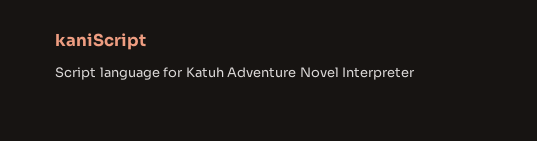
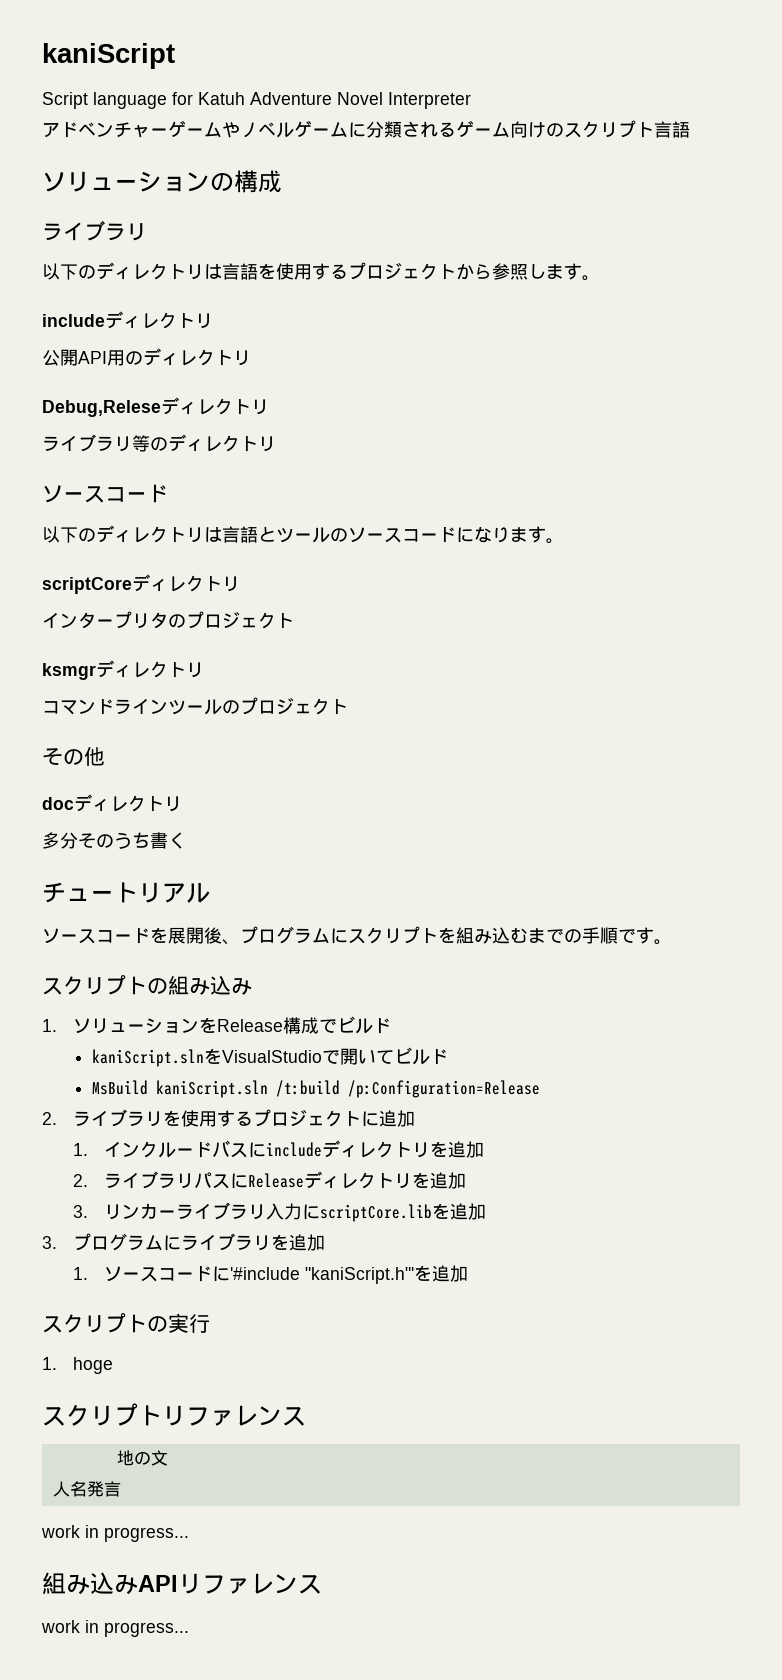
(416, 73) none -> [42,120,690,138] [42,170,282,193] [42,221,147,241] [42,262,600,281] [42,311,213,329] [42,348,251,366] [42,397,269,417] [42,434,276,452] [42,484,168,503] [42,525,564,544] [42,574,240,594] [42,611,294,629] [42,660,204,680] [42,697,348,715] [42,747,105,766] [42,794,182,812] [42,832,186,849] [42,882,210,903] [42,926,672,945] [42,975,252,995] [42,1016,391,1034] [92,1047,449,1067] [92,1080,541,1098] [42,1109,415,1127] [72,1140,484,1158] [72,1171,466,1189] [72,1202,486,1222] [42,1233,325,1251] [72,1265,468,1284] [42,1313,210,1333] [42,1357,113,1374] [42,1403,306,1426] [116,1450,168,1466] [52,1481,121,1497] [41,1525,189,1542] [42,1572,322,1595] [41,1620,189,1637] // アドベンチャーゲームやノベルゲームに分類されるゲーム向けのスクリプト言語 // ソリューションの構成 // ライブラリ // 以下のディレクトリは言語を使用するプロジェクトから参照します。 // includeディレクトリ // 公開API用のディレクトリ // Debug,Releseディレクトリ // ライブラリ等のディレクトリ // ソースコード // 以下のディレクトリは言語とツールのソースコードになります。 // scriptCoreディレクトリ // インタープリタのプロジェクト // ksmgrディレクトリ // コマンドラインツールのプロジェクト // その他 // docディレクトリ // 多分そのうち書く // チュートリアル // ソースコードを展開後、プログラムにスクリプトを組み込むまでの手順です。 // スクリプトの組み込み // 1.ソリューションをRelease構成でビルド // kaniScript.slnをVisualStudioで開いてビルド // MsBuild kaniScript.sln /t:build /p:Configuration=Release // 2.ライブラリを使用するプロジェクトに追加 // 1.インクルードバスにincludeディレクトリを追加 // 2.ライブラリパスにReleaseディレクトリを追加 // 3.リンカーライブラリ入力にscriptCore.libを追加 // 3.プログラムにライブラリを追加 // 1.ソースコードに'#include "kaniScript.h"'を追加 // スクリプトの実行 // 1. hoge // スクリプトリファレンス // 地の文 // 人名発言 // work in progress... // 組み込みAPIリファレンス // work in progress...

